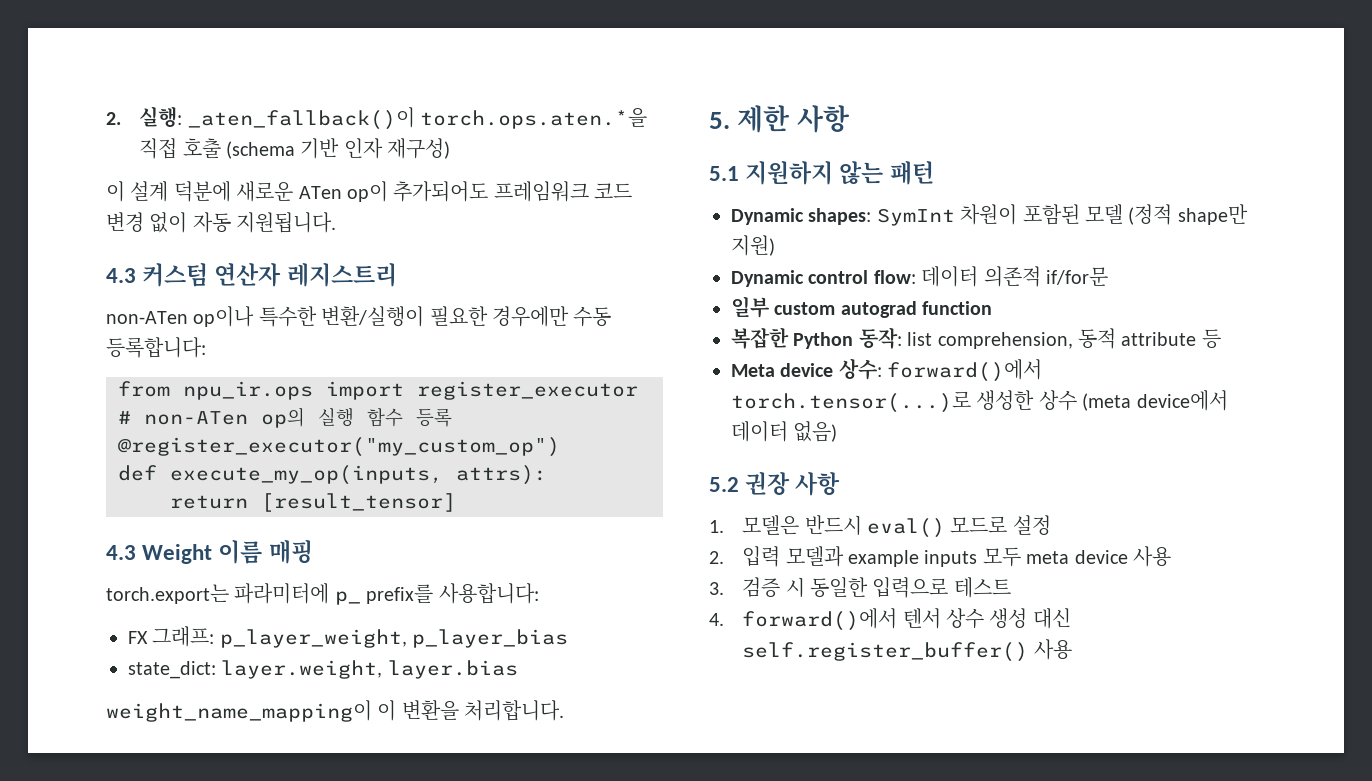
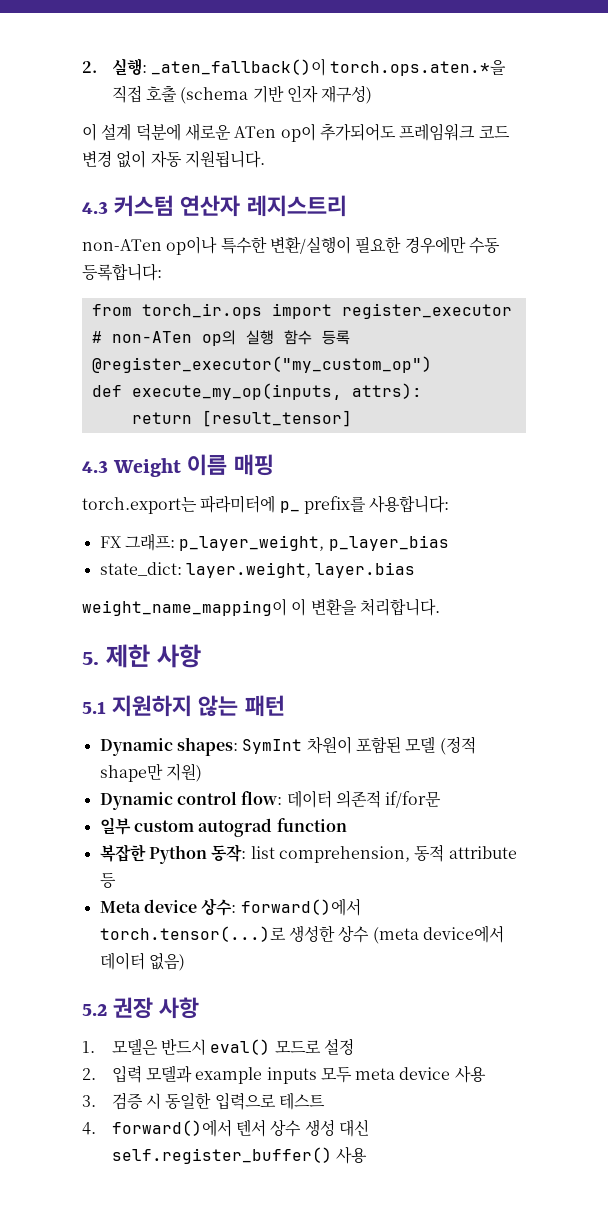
[183,381,313,400] npu_ir.ops -> [141,303,262,319] torch_ir.ops

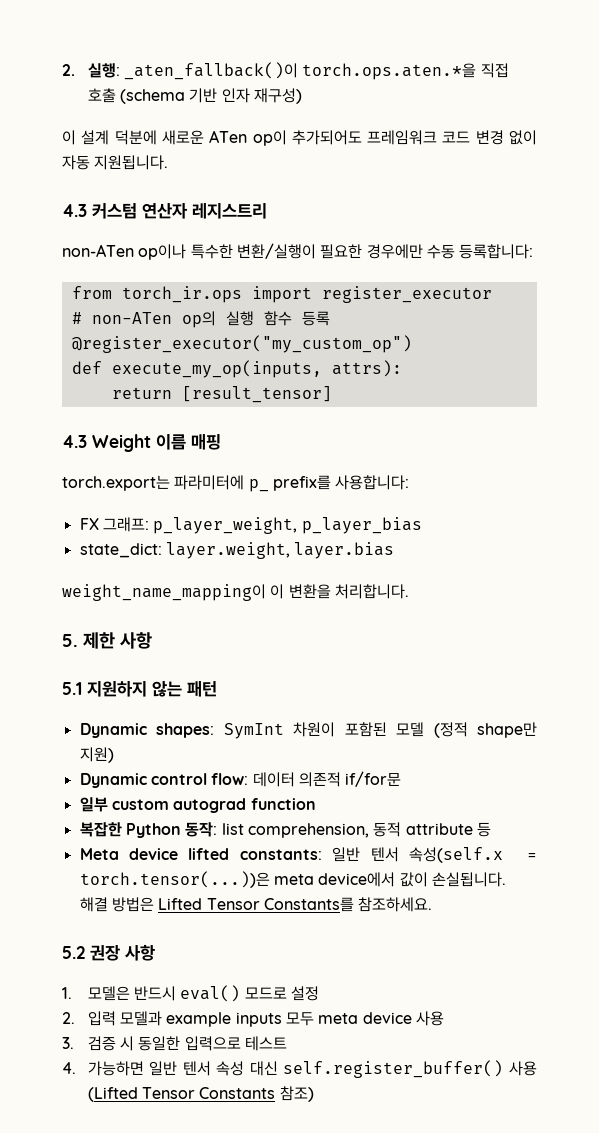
[201,898,361,916] [99,925,504,944] [99,952,185,971] 상수: forward()에서 torch.tensor(...)로 생성한 상수 (meta device에서 데이터 없음) -> [188,847,537,863] [79,871,506,888] [79,897,433,912] lifted constants: 일반 텐서 속성(self.x = torch.tensor(...))은 meta device에서 값이 손실됩니다. 해결 방법은 Lifted Tensor Constants를 참조하세요.
[111,1119,369,1137] [111,1146,367,1164] forward()에서 텐서 상수 생성 대신 self.register_buffer() 사용 -> [87,1060,537,1078] [87,1086,314,1102] 가능하면 일반 텐서 속성 대신 self.register_buffer() 사용 (Lifted Tensor Constants 참조)

